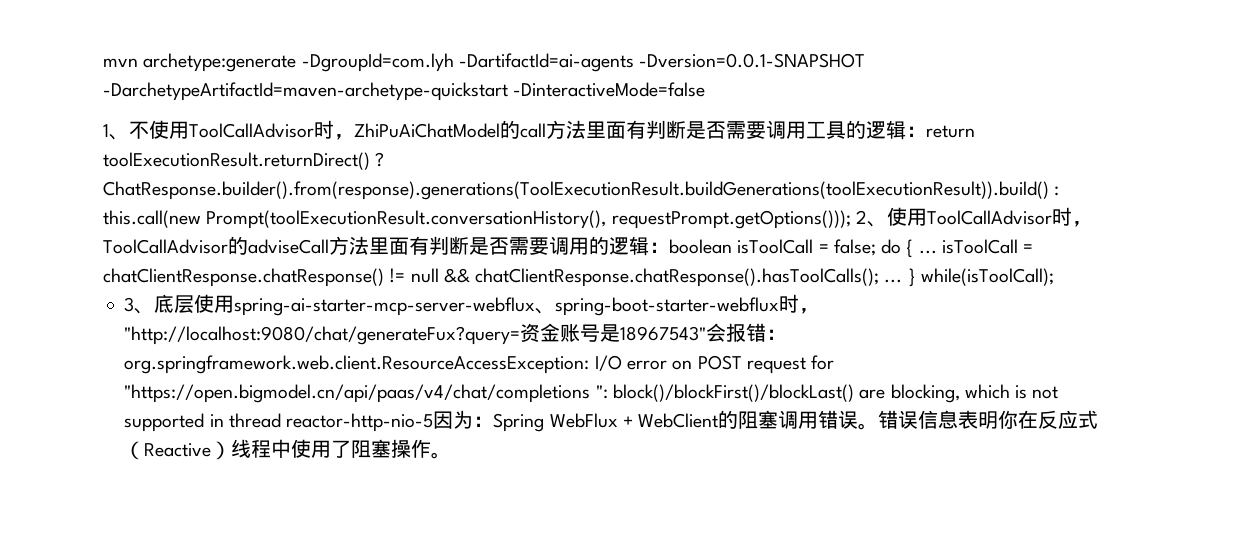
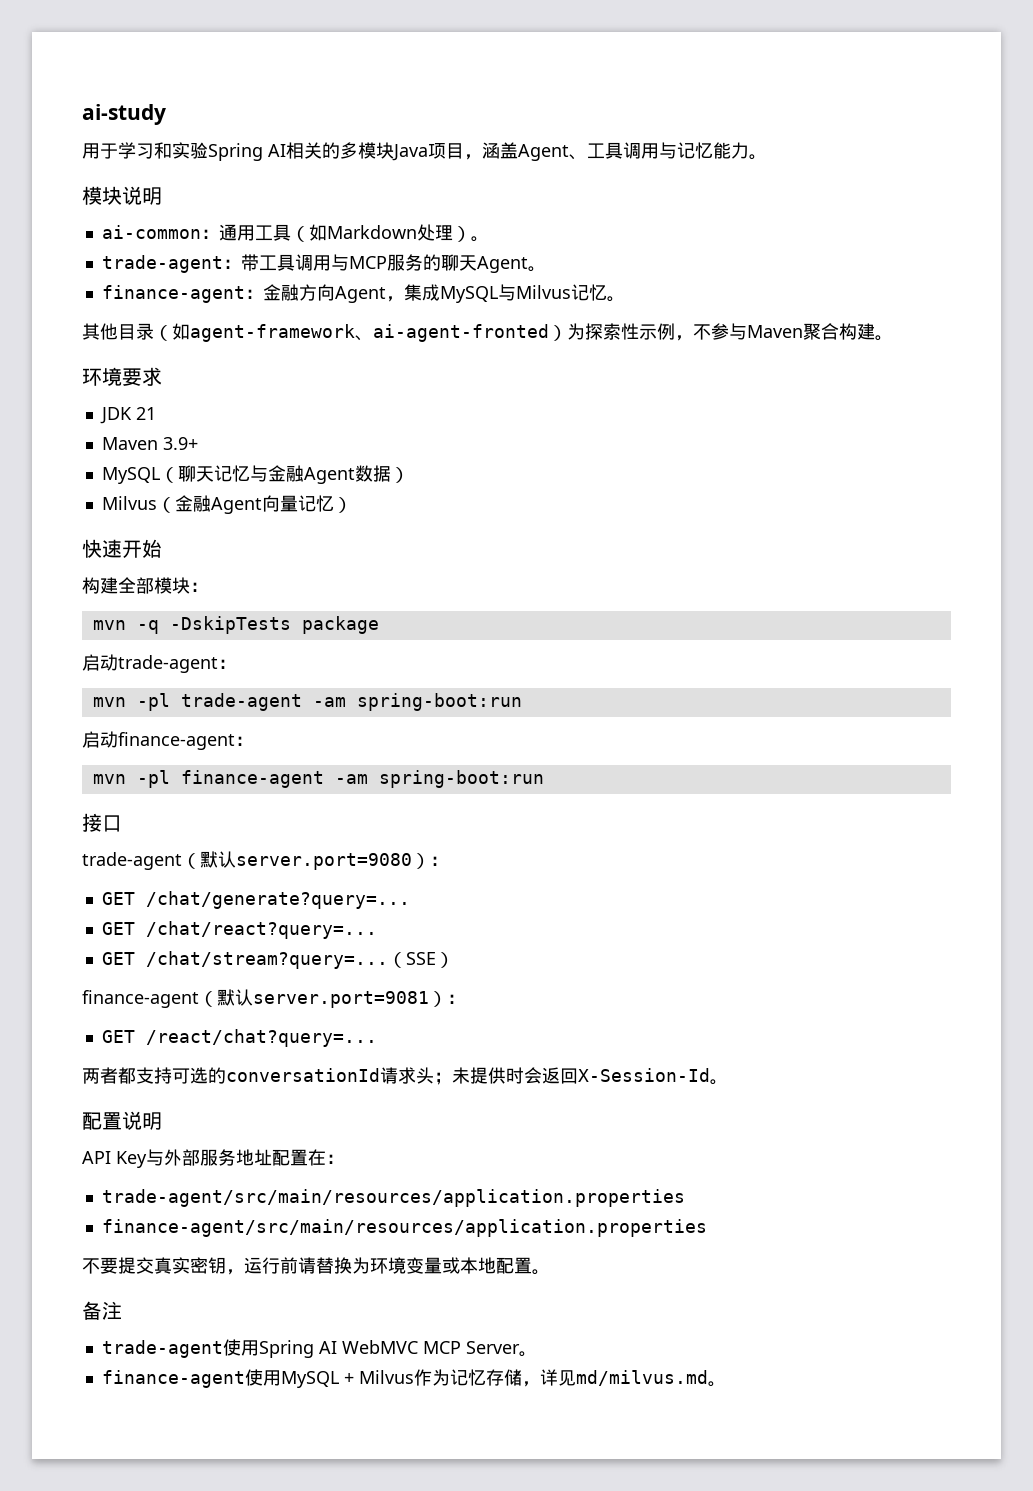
[103,53,866,72] [103,82,706,101] [103,120,975,140] [103,152,385,170] [103,181,1060,200] [103,207,1092,229] [103,236,1034,258] [103,268,1054,287] [124,294,820,316] [124,323,787,345] [124,355,835,374] [124,384,1059,403] [124,410,1099,432] [124,439,432,460] mvn archetype:generate -DgroupId=com.lyh -DartifactId=ai-agents -Dversion=0.0.1-SNAPSHOT -DarchetypeArtifactId=maven-archetype-quickstart -DinteractiveMode=false // 1、不使用ToolCallAdvisor时，ZhiPuAiChatModel的call方法里面有判断是否需要调用工具的逻辑：return toolExecutionResult.returnDirect() ? ChatResponse.builder().from(response).generations(ToolExecutionResult.buildGenerations(toolExecutionResult)).build() : this.call(new Prompt(toolExecutionResult.conversationHistory(), requestPrompt.getOptions())); 2、使用ToolCallAdvisor时，ToolCallAdvisor的adviseCall方法里面有判断是否需要调用的逻辑：boolean isToolCall = false; do { ... isToolCall = chatClientResponse.chatResponse() != null && chatClientResponse.chatResponse().hasToolCalls(); ... } while(isToolCall); // 3、底层使用spring-ai-starter-mcp-server-webflux、spring-boot-starter-webflux时，"http://localhost:9080/chat/generateFux?query=资金账号是18967543"会报错：org.springframework.web.client.ResourceAccessException: I/O error on POST request for "https://open.bigmodel.cn/api/paas/v4/chat/completions ": block()/blockFirst()/blockLast() are blocking, which is not supported in thread reactor-http-nio-5因为：Spring WebFlux + WebClient的阻塞调用错误。错误信息表明你在反应式（Reactive）线程中使用了阻塞操作 -> [82,104,166,125] [82,142,767,161] [82,186,162,205] [101,224,489,242] [101,254,546,273] [101,284,625,303] [82,323,893,342] [82,367,162,386] [99,407,156,424] [101,437,198,450] [101,465,409,484] [101,495,352,514] [82,539,162,558] [82,577,208,594] [92,616,379,634] [82,654,236,673] [92,693,522,711] [82,731,253,750] [92,770,544,788] [82,813,122,832] [82,851,448,870] [101,891,410,909] [101,921,377,939] [101,951,454,969] [82,989,465,1008] [101,1029,377,1047] [82,1067,728,1085] [82,1111,162,1130] [82,1149,344,1168] [101,1189,685,1207] [101,1219,707,1237] [82,1257,550,1275] [82,1301,122,1320] [101,1339,537,1358] [101,1369,708,1388] ai-study // 用于学习和实验Spring AI相关的多模块Java项目，涵盖Agent、工具调用与记忆能力。 // 模块说明 // ai-common：通用工具（如Markdown处理）。 // trade-agent：带工具调用与MCP服务的聊天Agent。 // finance-agent：金融方向Agent，集成MySQL与Milvus记忆。 // 其他目录（如agent-framework、ai-agent-fronted）为探索性示例，不参与Maven聚合构建。 // 环境要求 // JDK 21 // Maven 3.9+ // MySQL（聊天记忆与金融Agent数据） // Milvus（金融Agent向量记忆） // 快速开始 // 构建全部模块： // mvn -q -DskipTests package // 启动trade-agent： // mvn -pl trade-agent -am spring-boot:run // 启动finance-agent： // mvn -pl finance-agent -am spring-boot:run // 接口 // trade-agent（默认server.port=9080）： // GET /chat/generate?query=... // GET /chat/react?query=... // GET /chat/stream?query=...（SSE） // finance-agent（默认server.port=9081）： // GET /react/chat?query=... // 两者都支持可选的conversationId请求头；未提供时会返回X-Session-Id。 // 配置说明 // API Key与外部服务地址配置在： // trade-agent/src/main/resources/application.properties // finance-agent/src/main/resources/application.properties // 不要提交真实密钥，运行前请替换为环境变量或本地配置。 // 备注 // trade-agent使用Spring AI WebMVC MCP Server。 // finance-agent使用MySQL + Milvus作为记忆存储，详见md/milvus.md

